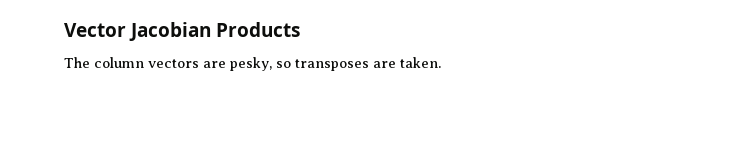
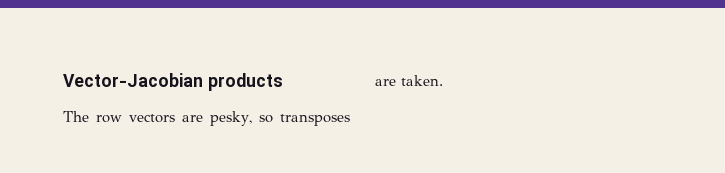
[64,22,301,41] Vector Jacobian Products -> [63,73,283,91] Vector-Jacobian products
[94,57,144,68] column -> [96,115,123,123] row

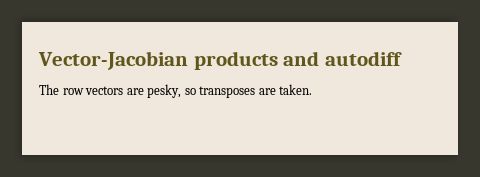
(283, 82) none -> [283,51,402,66] and autodiff

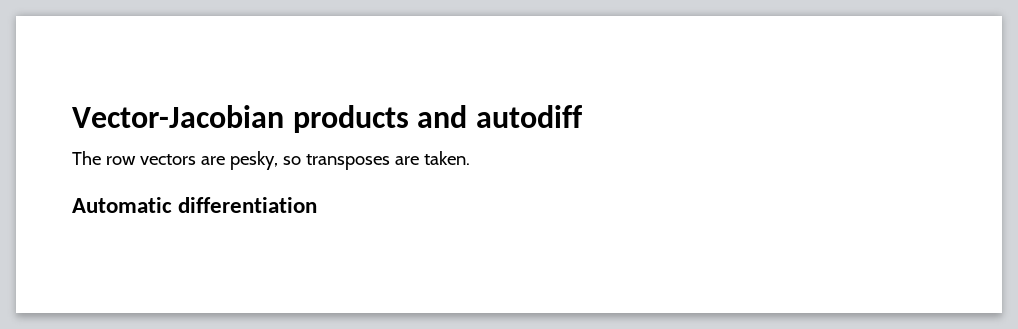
(313, 89) none -> [72,197,318,213] // Automatic differentiation

